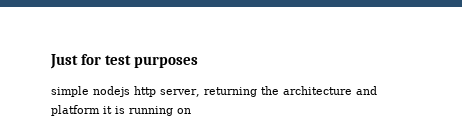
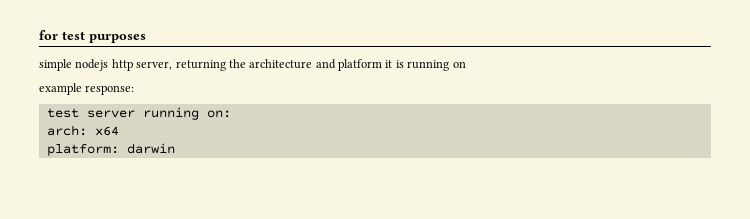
[50,54,78,69] Just -> (39, 35) none
(191, 111) none -> [39,83,135,95] [46,107,231,120] [46,125,119,136] [46,143,175,156] // example response: // test server running on: // arch: x64 // platform: darwin

